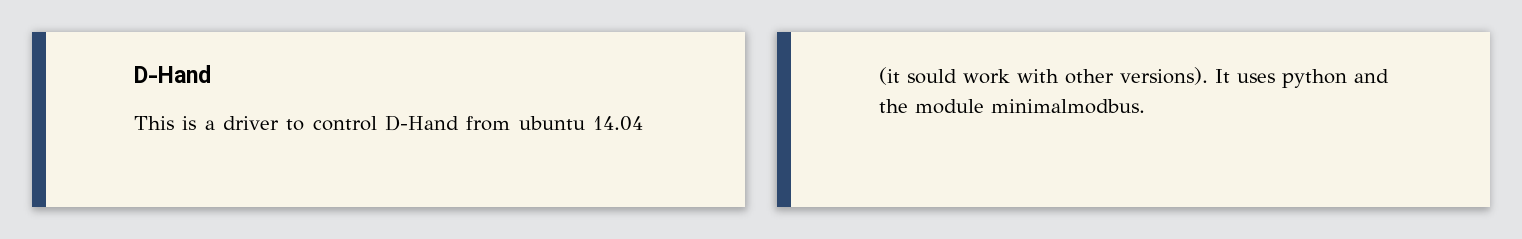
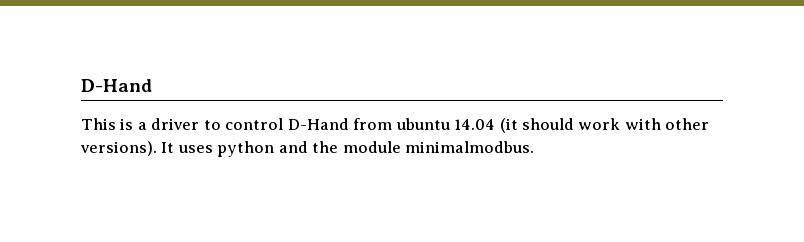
[907,69,957,84] sould -> [522,118,575,130] should

